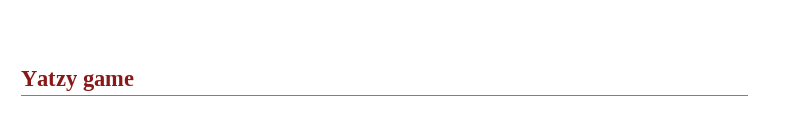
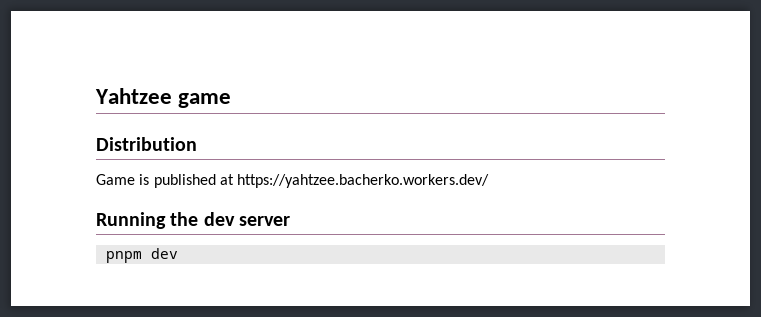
[21,71,78,91] Yatzy -> [95,88,172,104] Yahtzee
(135, 82) none -> [96,137,197,151] [96,174,490,188] [96,212,291,229] [105,248,178,263] // Distribution // Game is published at https://yahtzee.bacherko.workers.dev/ // Running the dev server // pnpm dev

